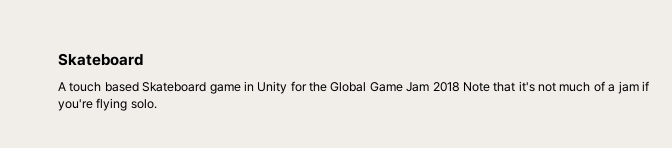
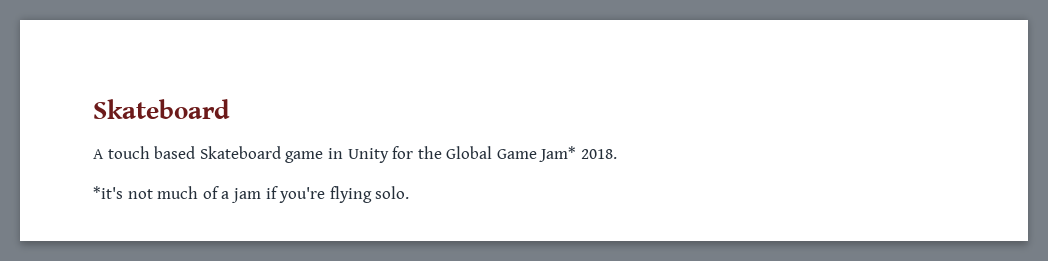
[406,81,535,92] Jam 2018 Note that it's -> [539,146,618,162] [93,186,123,199] Jam* 2018. // *it's

